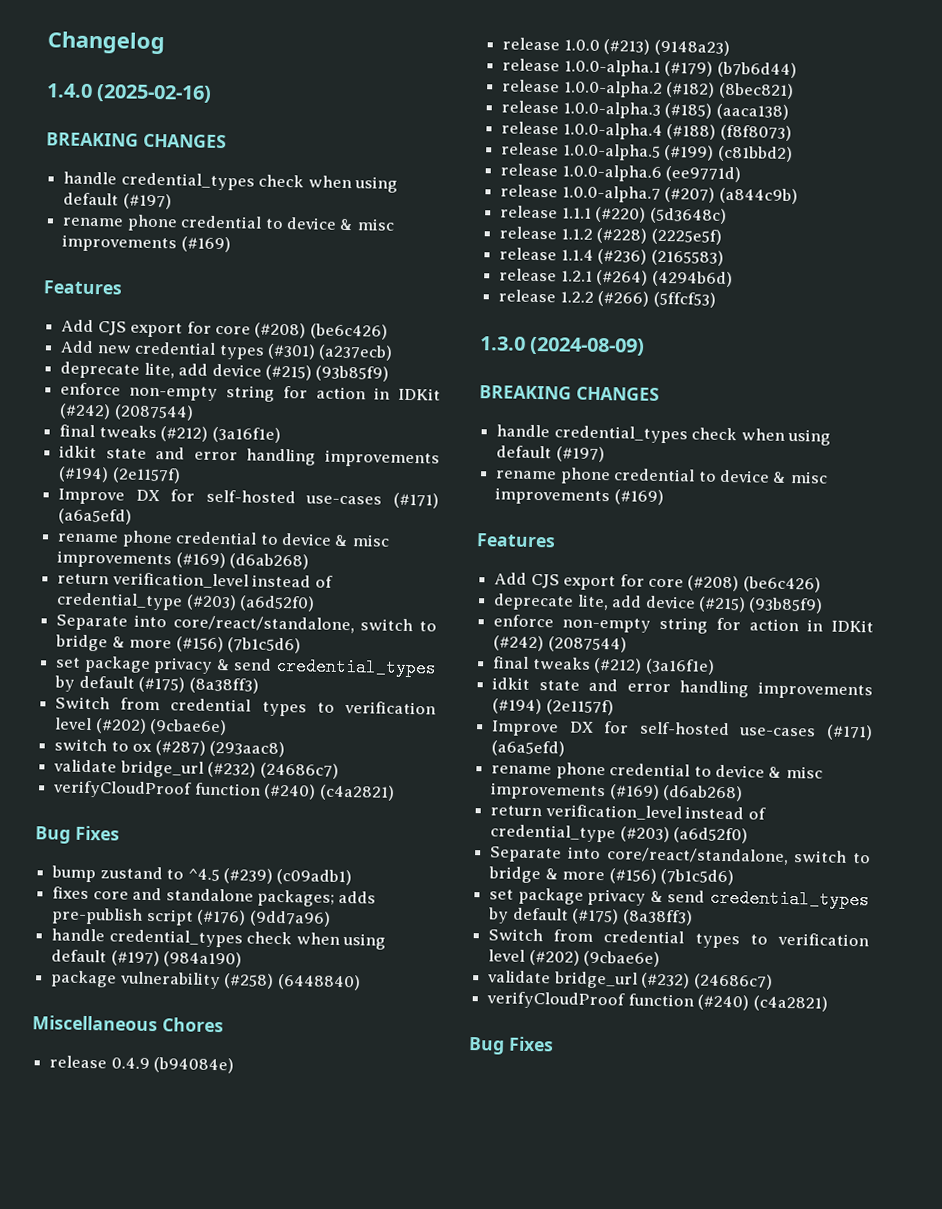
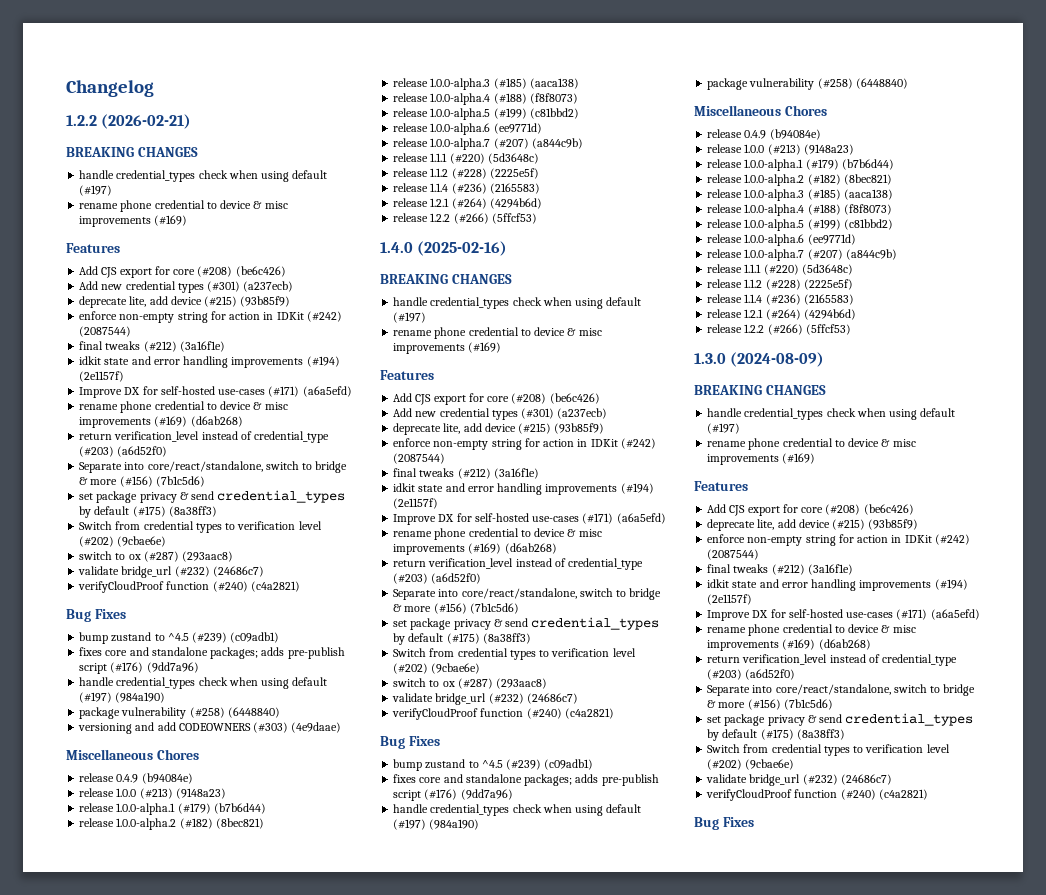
(165, 43) none -> [66,114,192,129] [66,147,198,157] [79,170,328,182] [79,185,113,196] [79,200,288,212] [79,215,188,227] [66,243,120,253] [79,266,286,278] [79,281,294,293] [79,296,291,308] [79,311,342,323] [79,326,132,337] [79,341,225,352] [79,356,340,368] [79,371,125,382] [79,386,352,398] [79,401,288,413] [79,416,243,428] [79,431,330,443] [79,446,168,457] [79,461,348,473] [79,476,205,487] [79,490,346,503] [79,506,217,518] [79,521,322,533] [79,536,167,547] [79,551,234,562] [78,566,264,578] [78,581,300,593] [66,609,126,622] [79,632,280,644] [79,647,345,659] [79,662,199,674] [79,677,328,689] [79,692,166,703] [79,707,280,719] [78,722,342,734] [66,749,199,760] [79,773,193,784] [79,788,226,799] [79,803,266,815] [79,818,264,830] [393,78,579,90] [393,93,578,105] [393,108,579,120] [393,123,542,135] [393,138,583,150] [393,153,539,164] [393,168,539,179] [393,183,540,194] [393,198,542,209] [393,213,537,224] // 1.2.2 (2026-02-21) // BREAKING CHANGES // handle credential_types check when using default (#197) // rename phone credential to device & misc improvements (#169) // Features // Add CJS export for core (#208) (be6c426) // Add new credential types (#301) (a237ecb) // deprecate lite, add device (#215) (93b85f9) // enforce non-empty string for action in IDKit (#242) (2087544) // final tweaks (#212) (3a16f1e) // idkit state and error handling improvements (#194) (2e1157f) // Improve DX for self-hosted use-cases (#171) (a6a5efd) // rename phone credential to device & misc improvements (#169) (d6ab268) // return verification_level instead of credential_type (#203) (a6d52f0) // Separate into core/react/standalone, switch to bridge & more (#156) (7b1c5d6) // set package privacy & send credential_types by default (#175) (8a38ff3) // Switch from credential types to verification level (#202) (9cbae6e) // switch to ox (#287) (293aac8) // validate bridge_url (#232) (24686c7) // verifyCloudProof function (#240) (c4a2821) // Bug Fixes // bump zustand to ^4.5 (#239) (c09adb1) // fixes core and standalone packages; adds pre-publish script (#176) (9dd7a96) // handle credential_types check when using default (#197) (984a190) // package vulnerability (#258) (6448840) // versioning and add CODEOWNERS (#303) (4e9daae) // Miscellaneous Chores // release 0.4.9 (b94084e) // release 1.0.0 (#213) (9148a23) // release 1.0.0-alpha.1 (#179) (b7b6d44) // release 1.0.0-alpha.2 (#182) (8bec821) // release 1.0.0-alpha.3 (#185) (aaca138) // release 1.0.0-alpha.4 (#188) (f8f8073) // release 1.0.0-alpha.5 (#199) (c81bbd2) // release 1.0.0-alpha.6 (ee9771d) // release 1.0.0-alpha.7 (#207) (a844c9b) // release 1.1.1 (#220) (5d3648c) // release 1.1.2 (#228) (2225e5f) // release 1.1.4 (#236) (2165583) // release 1.2.1 (#264) (4294b6d) // release 1.2.2 (#266) (5ffcf53)

